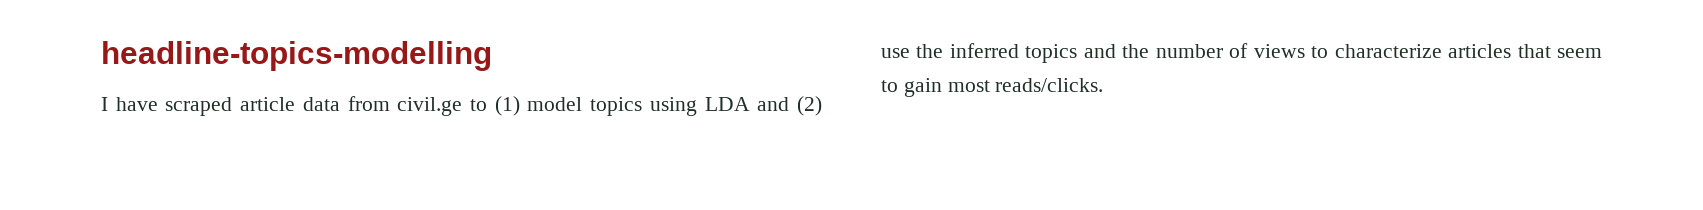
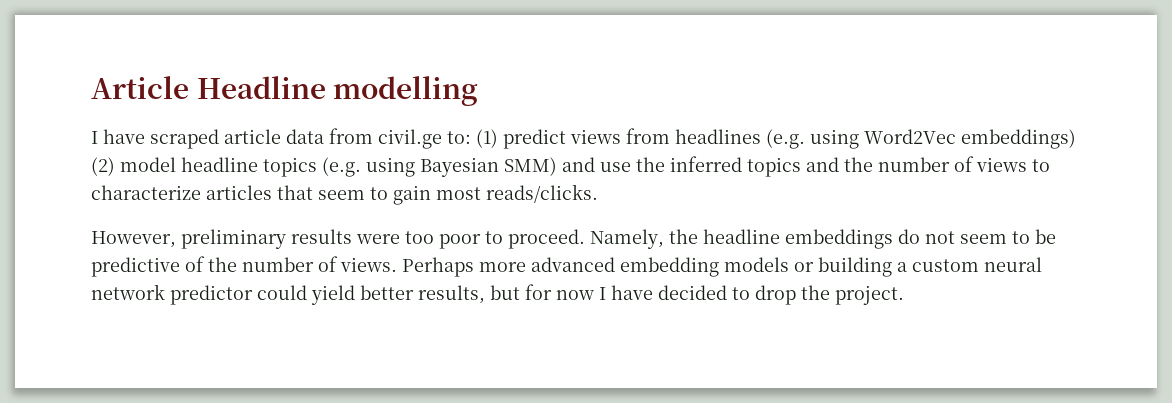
[101,41,492,71] headline-topics-modelling -> [91,76,479,106] Article Headline modelling
[470,96,822,116] to (1) model topics using LDA and (2) -> [447,128,1076,149] [91,157,595,177] to: (1) predict views from headlines (e.g. using Word2Vec embeddings) (2) model headline topics (e.g. using Bayesian SMM) and
(1104, 85) none -> [91,229,1056,249] [91,256,1042,277] [91,284,904,305] // However, preliminary results were too poor to proceed. Namely, the headline embeddings do not seem to be predictive of the number of views. Perhaps more advanced embedding models or building a custom neural network predictor could yield better results, but for now I have decided to drop the project.

